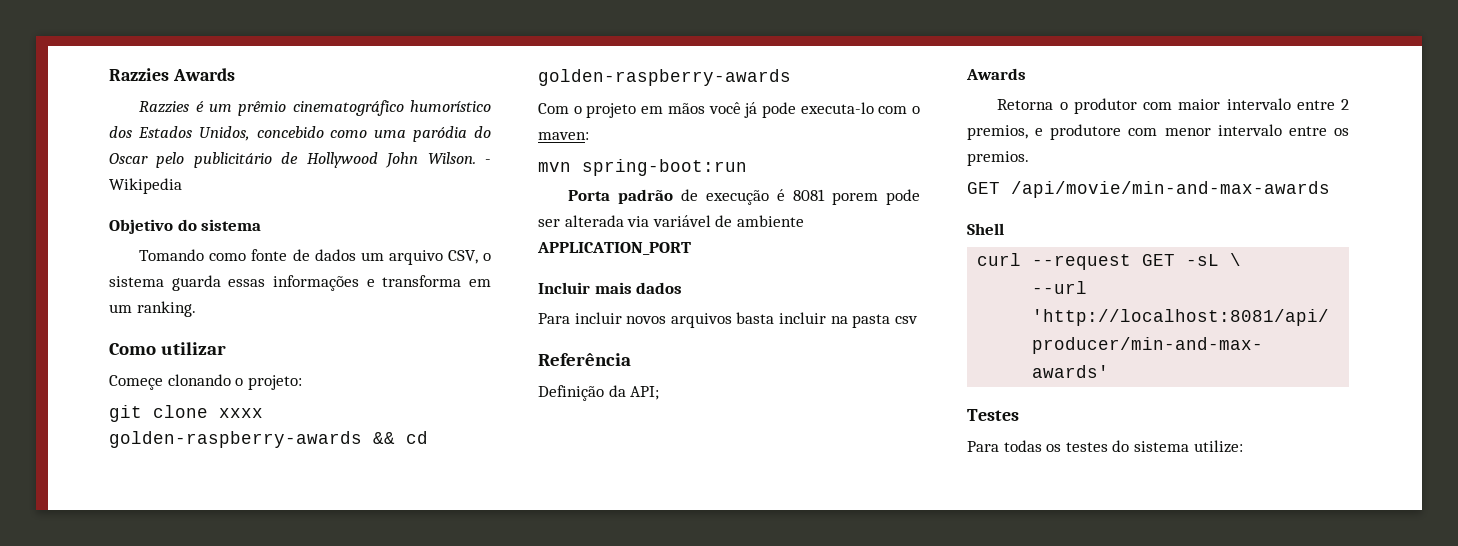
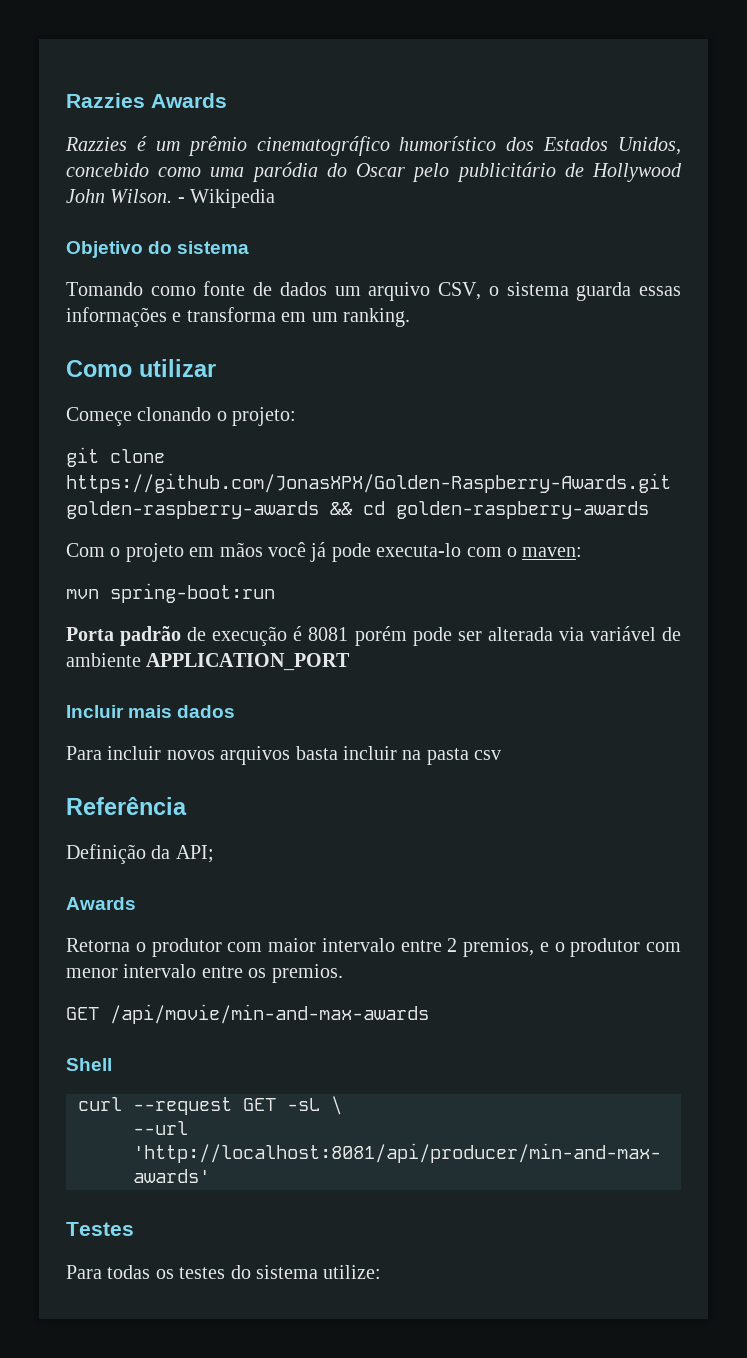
[219,408,263,418] xxxx -> [66,473,671,493] https://github.com/JonasXPX/Golden-Raspberry-Awards.git
[832,192,879,205] porem -> [354,626,407,646] porém
[1050,124,1122,140] produtore -> [554,938,641,957] o produtor

